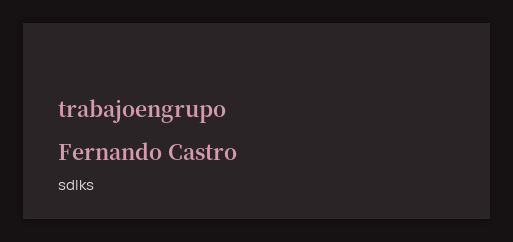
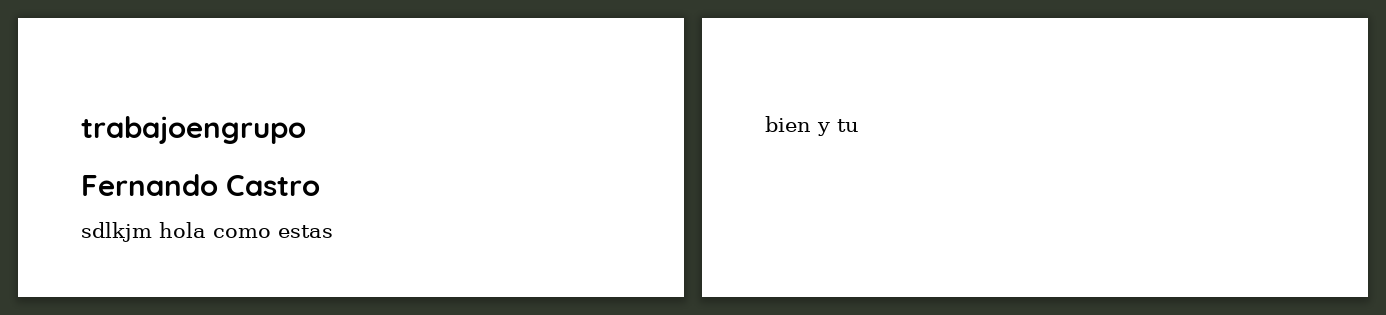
[58,180,94,190] sdlks -> [81,222,333,242] [765,116,859,136] sdlkjm hola como estas // bien y tu

